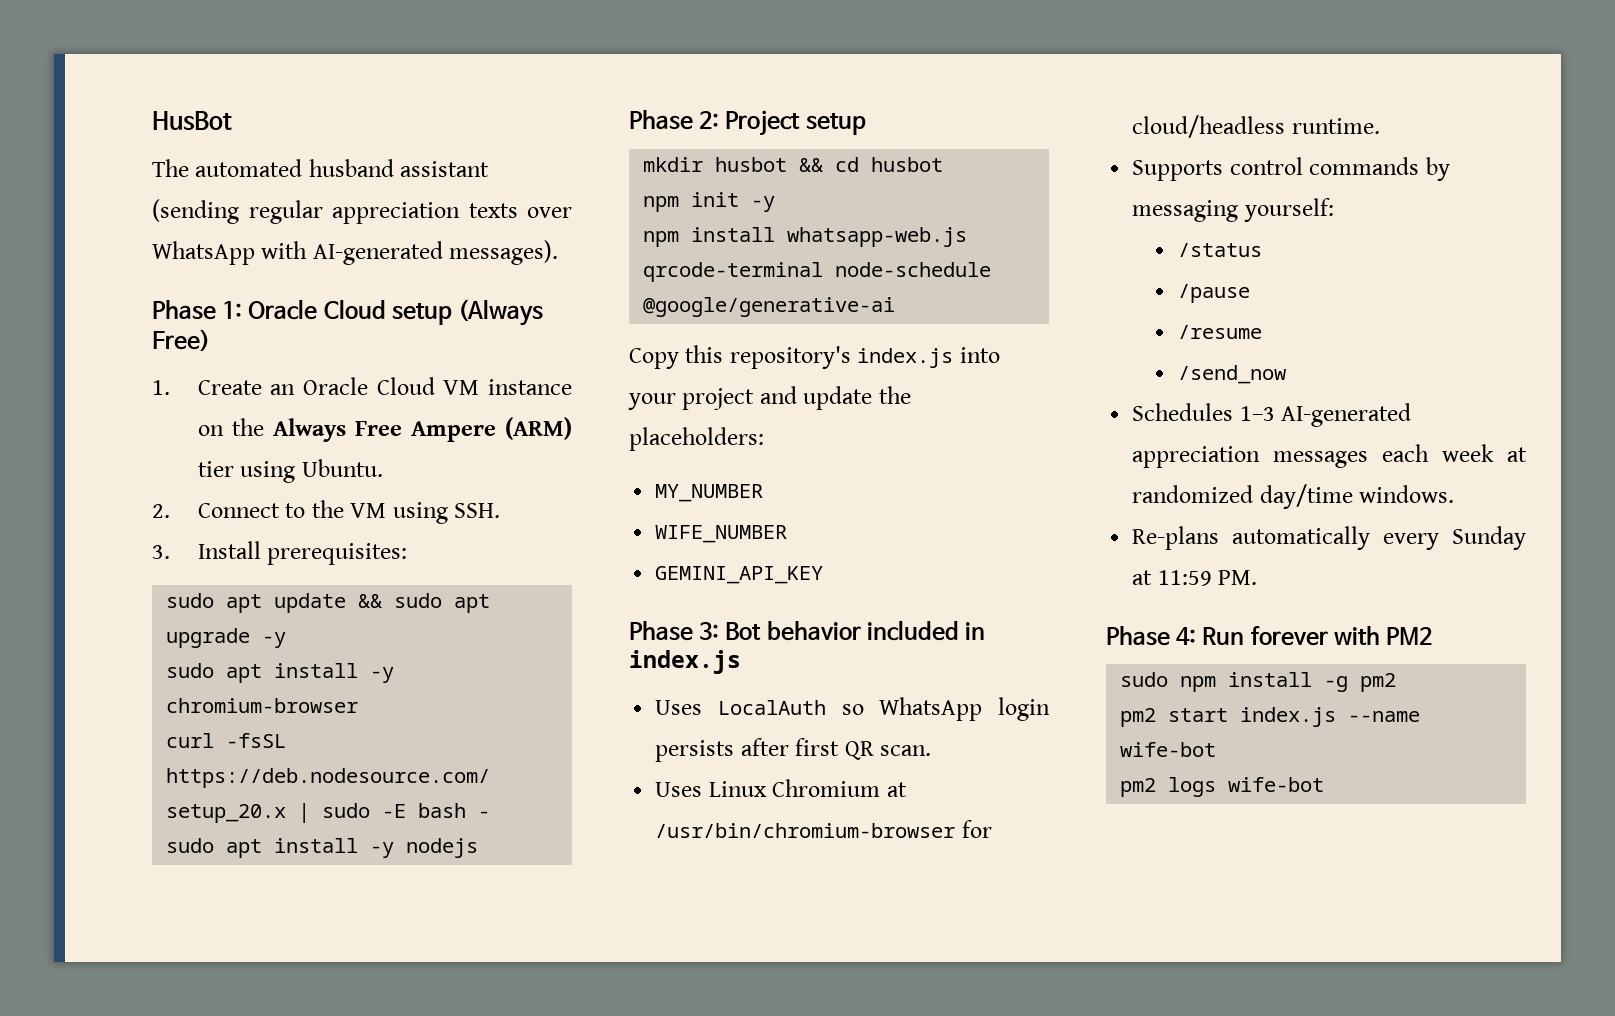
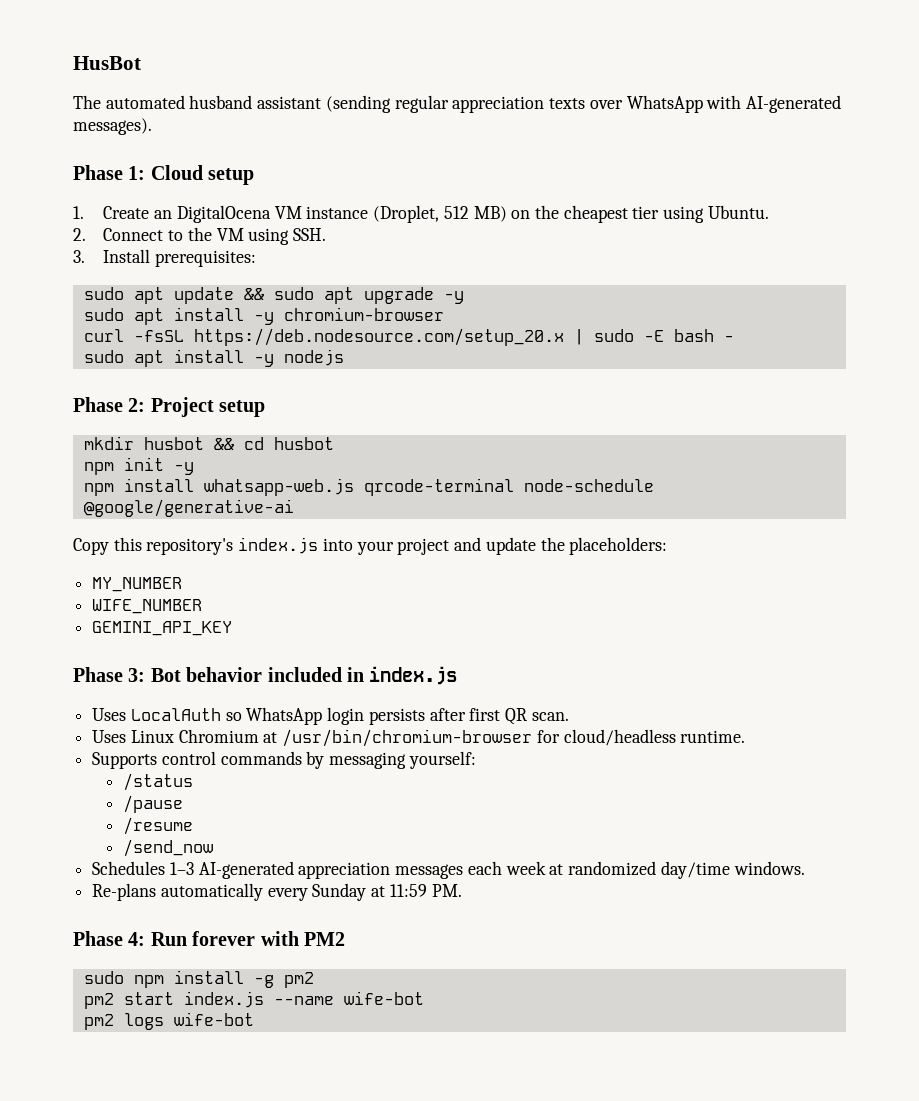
[248,299,318,320] Oracle -> (146, 173) none
[458,299,544,326] [152,329,210,352] (Always Free) -> (255, 176) none
[302,377,572,395] [197,417,572,442] Oracle Cloud VM instance on the Always Free Ampere (ARM) -> [176,205,628,223] DigitalOcena VM instance (Droplet, 512 MB) on the cheapest

